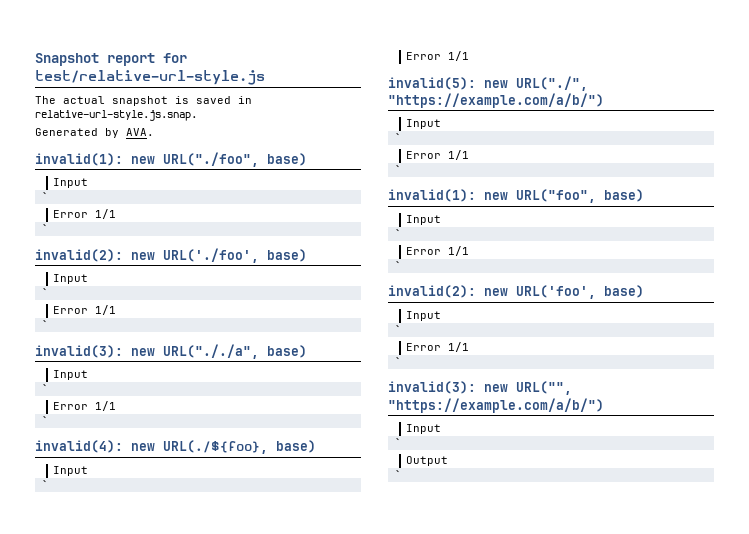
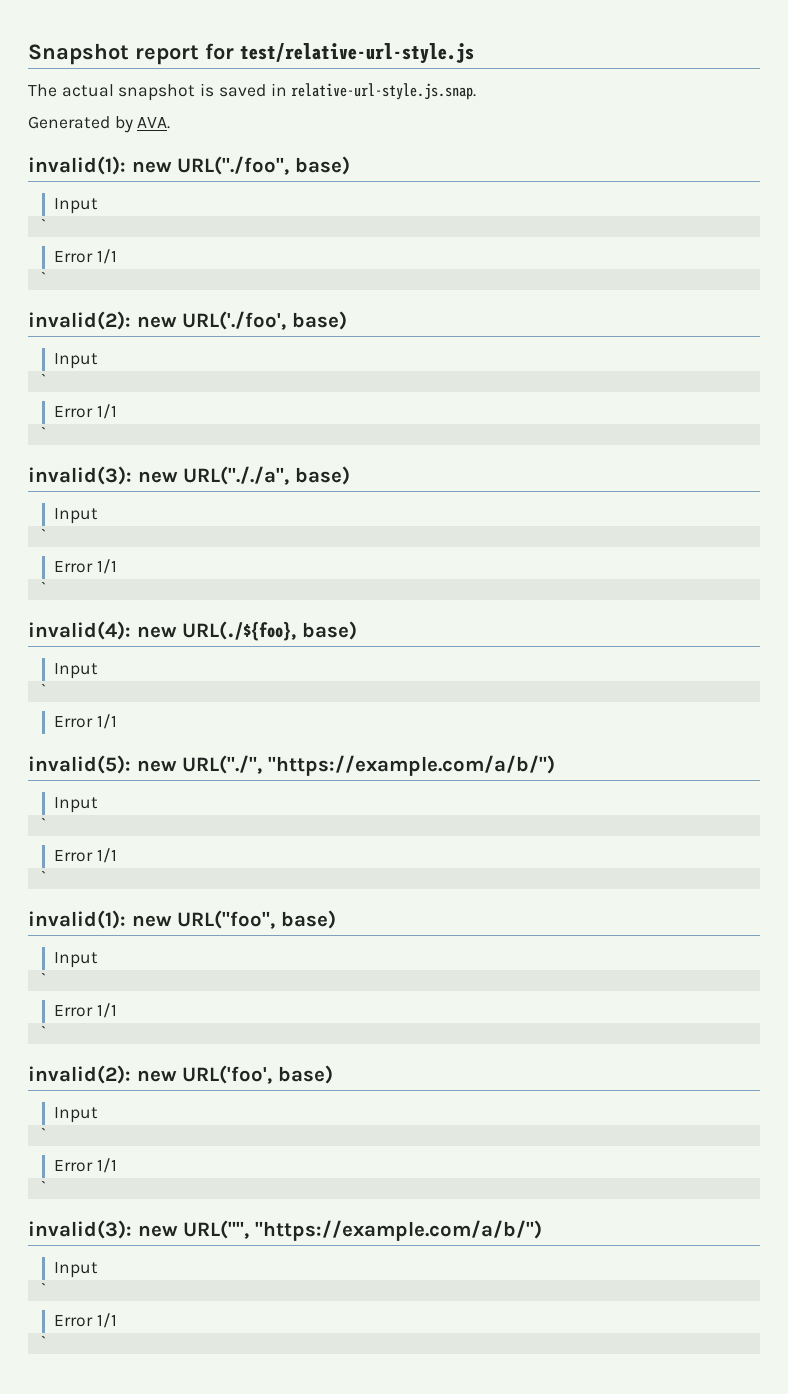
[406,456,449,466] Output -> [54,1313,118,1328] Error 1/1

